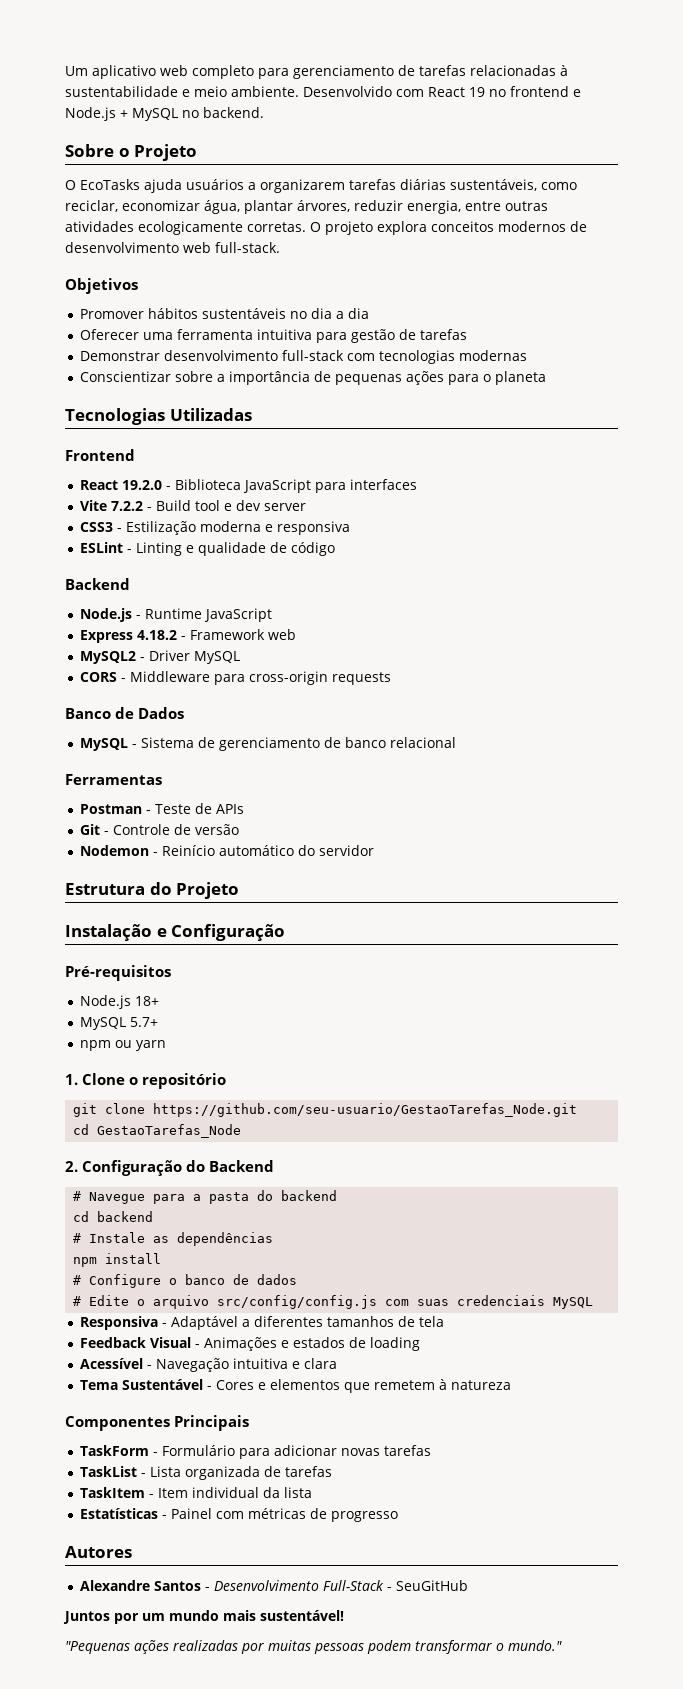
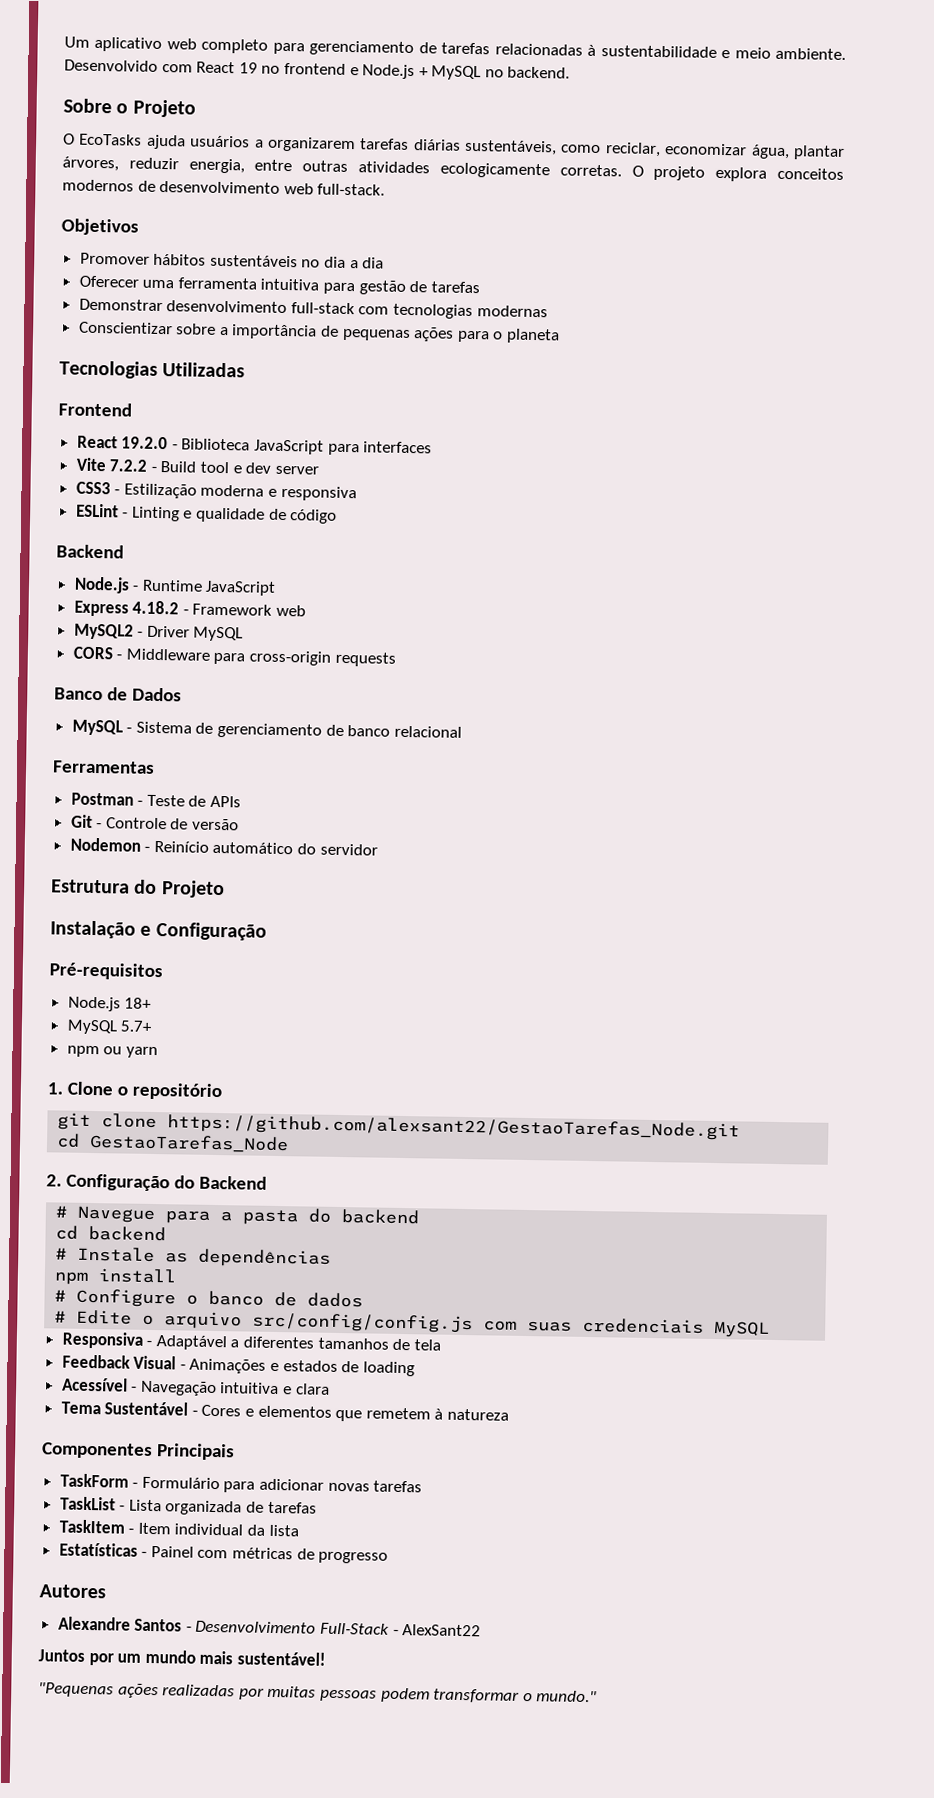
[153,1103,578,1117] https://github.com/seu-usuario/GestaoTarefas_Node.git -> [167,1114,741,1141] https://github.com/alexsant22/GestaoTarefas_Node.git
[395,1580,468,1591] SeuGitHub -> [402,1624,482,1637] AlexSant22

